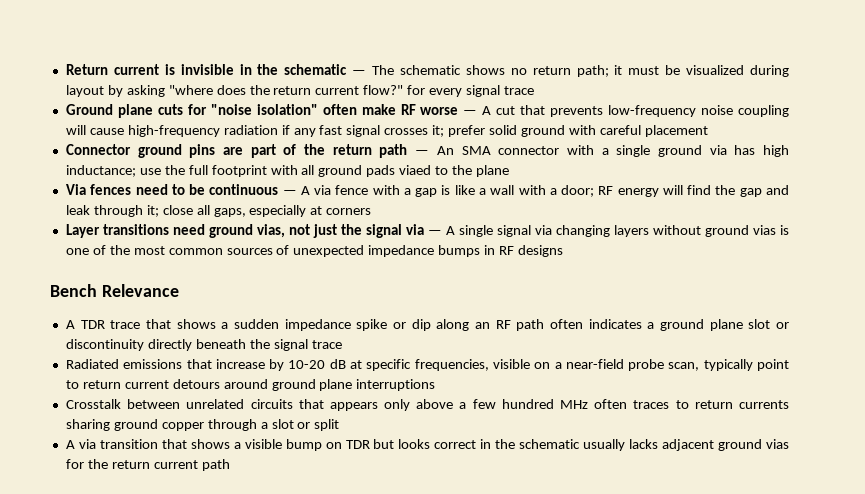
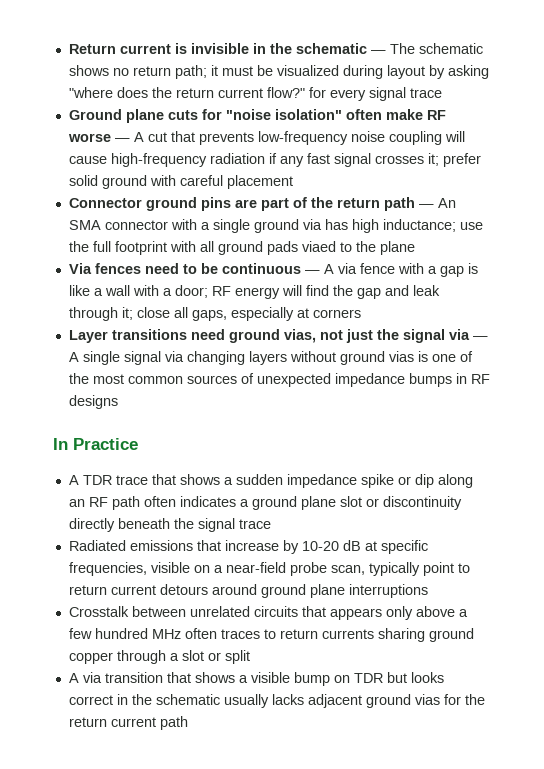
[50,284,179,297] Bench Relevance -> [53,438,138,450] In Practice

